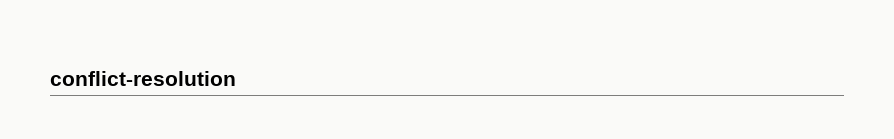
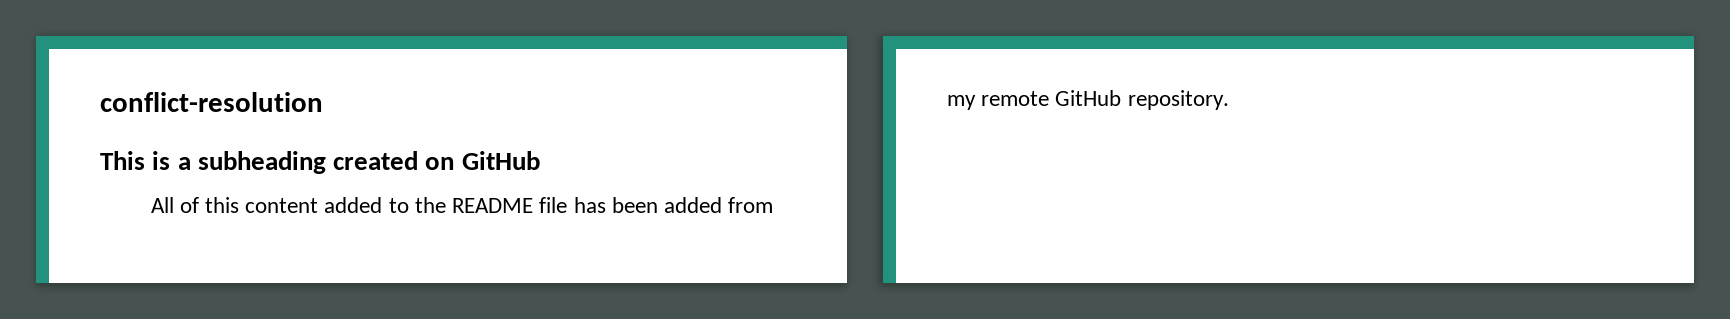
(236, 78) none -> [100,151,540,174] [150,197,774,213] [947,90,1229,110] // This is a subheading created on GitHub // All of this content added to the README file has been added from my remote GitHub repository.

